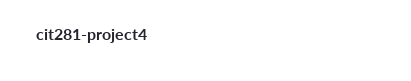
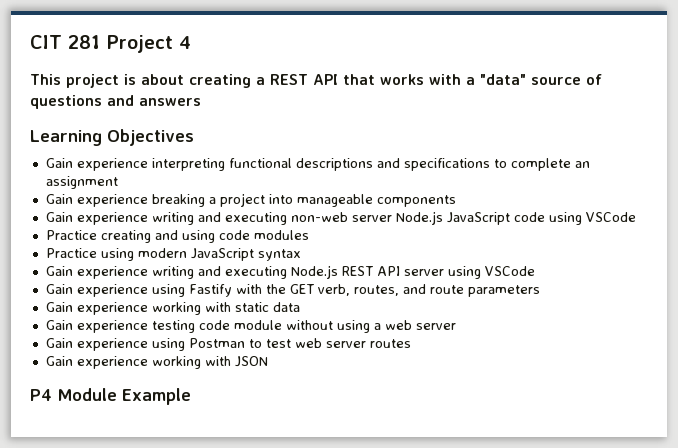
[36,29,147,43] cit281-project4 -> [30,35,191,53] [30,74,602,88] [30,95,201,109] [30,129,194,146] [45,158,590,171] [45,176,118,189] [45,193,456,207] [45,211,636,225] [45,230,309,243] [45,248,301,261] [45,265,535,279] [45,284,540,297] [45,302,300,315] [45,320,456,333] [45,338,411,351] [45,356,268,369] [30,388,191,405] CIT 281 Project 4 // This project is about creating a REST API that works with a "data" source of questions and answers // Learning Objectives // Gain experience interpreting functional descriptions and specifications to complete an assignment // Gain experience breaking a project into manageable components // Gain experience writing and executing non-web server Node.js JavaScript code using VSCode // Practice creating and using code modules // Practice using modern JavaScript syntax // Gain experience writing and executing Node.js REST API server using VSCode // Gain experience using Fastify with the GET verb, routes, and route parameters // Gain experience working with static data // Gain experience testing code module without using a web server // Gain experience using Postman to test web server routes // Gain experience working with JSON // P4 Module Example

